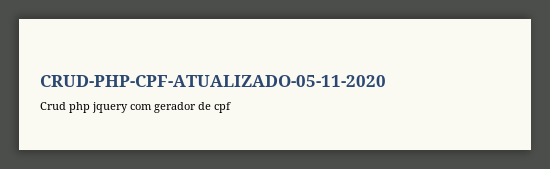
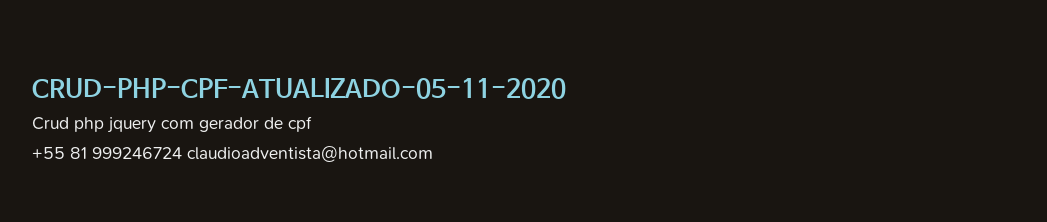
(231, 107) none -> [32,146,433,162] // +55 81 999246724 claudioadventista@hotmail.com

